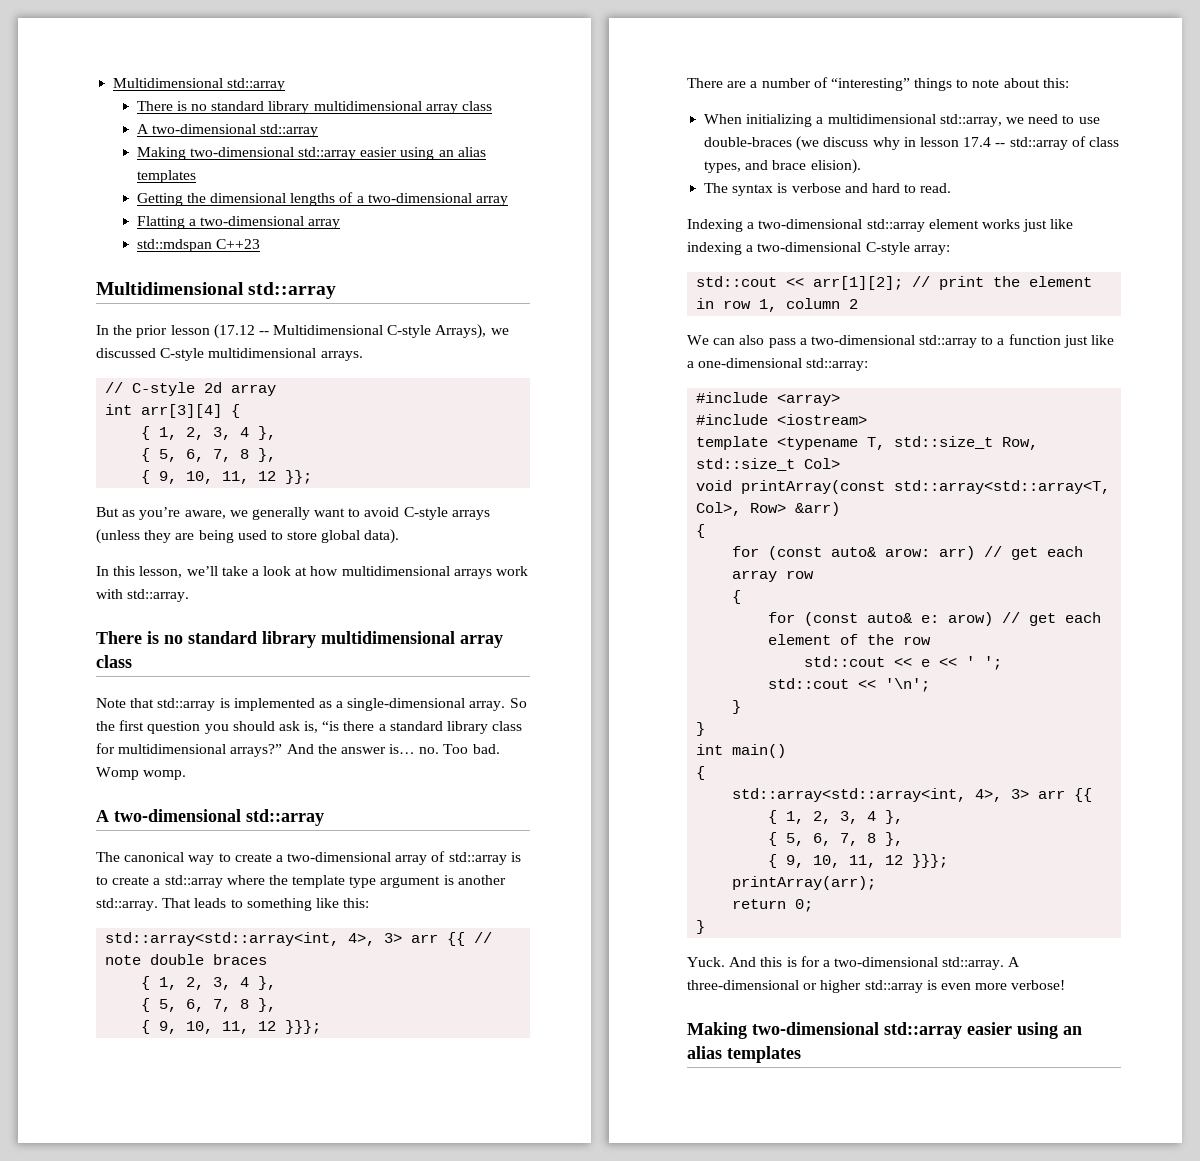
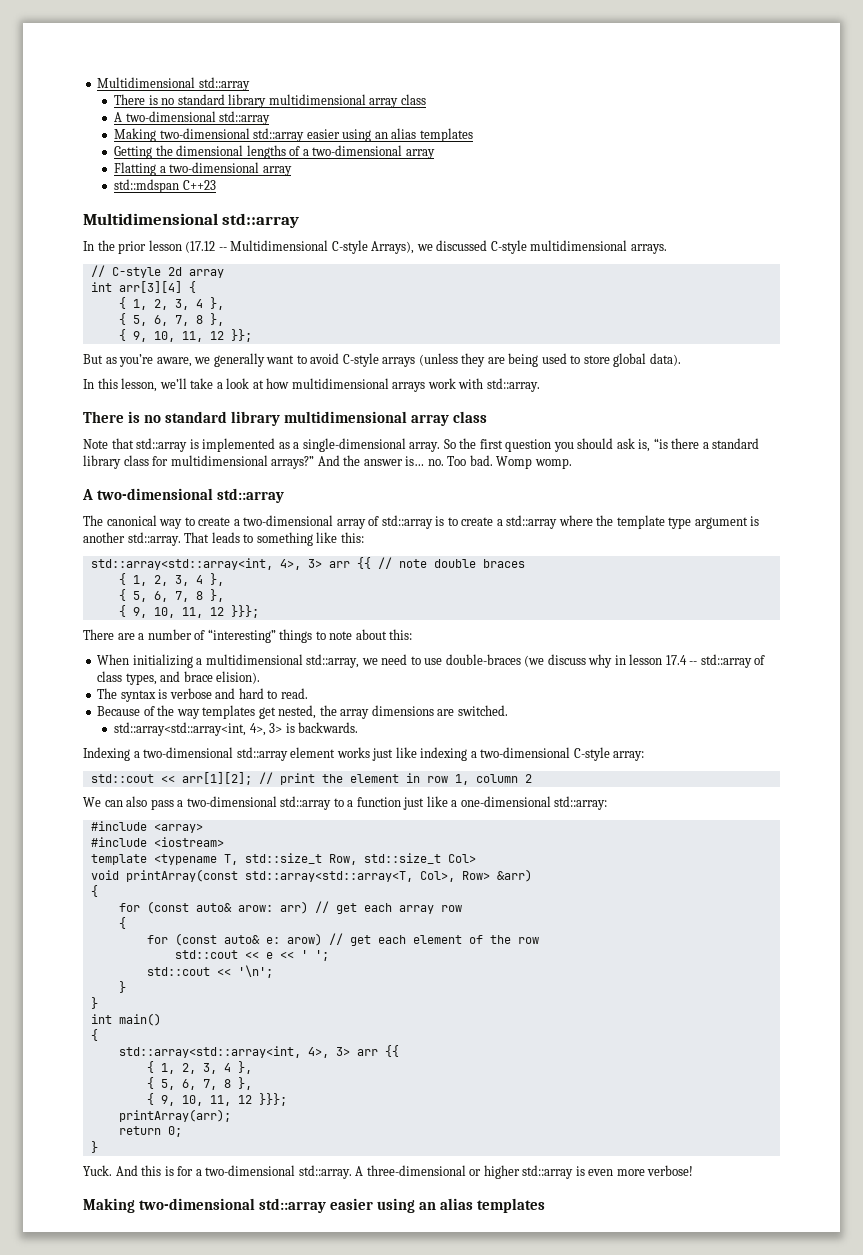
(952, 188) none -> [97,705,508,719] [114,722,359,736] // Because of the way templates get nested, the array dimensions are switched. // std::array<std::array<int, 4>, 3> is backwards.

